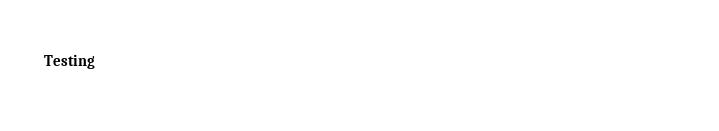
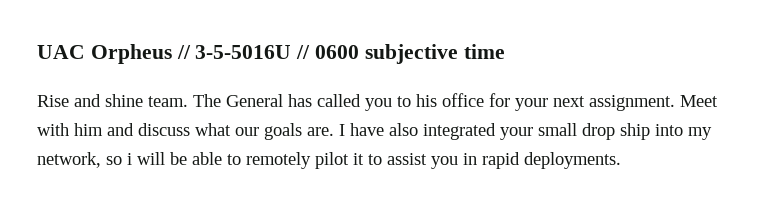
[44,54,95,69] Testing -> [37,44,505,64] [37,93,718,111] [37,123,712,140] [37,152,621,169] UAC Orpheus // 3-5-5016U // 0600 subjective time // Rise and shine team. The General has called you to his office for your next assignment. Meet with him and discuss what our goals are. I have also integrated your small drop ship into my network, so i will be able to remotely pilot it to assist you in rapid deployments.

